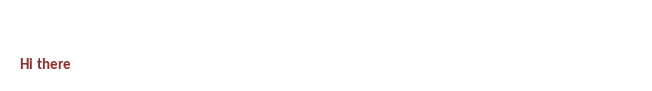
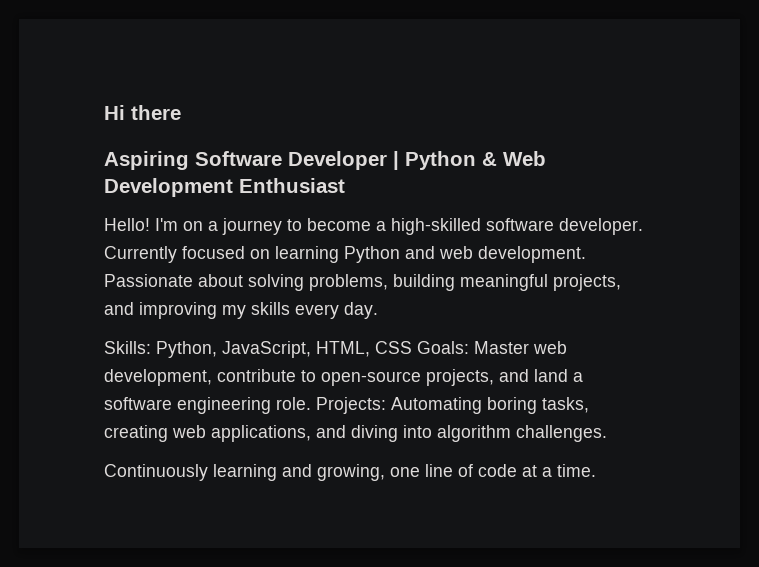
(71, 63) none -> [104,151,546,170] [104,178,345,197] [104,218,643,235] [104,246,586,263] [104,274,621,291] [104,302,378,319] [104,341,567,358] [104,369,583,386] [104,397,589,414] [104,425,607,442] [104,464,596,481] // Aspiring Software Developer | Python & Web Development Enthusiast // Hello! I'm on a journey to become a high-skilled software developer. Currently focused on learning Python and web development. Passionate about solving problems, building meaningful projects, and improving my skills every day. // Skills: Python, JavaScript, HTML, CSS Goals: Master web development, contribute to open-source projects, and land a software engineering role. Projects: Automating boring tasks, creating web applications, and diving into algorithm challenges. // Continuously learning and growing, one line of code at a time.

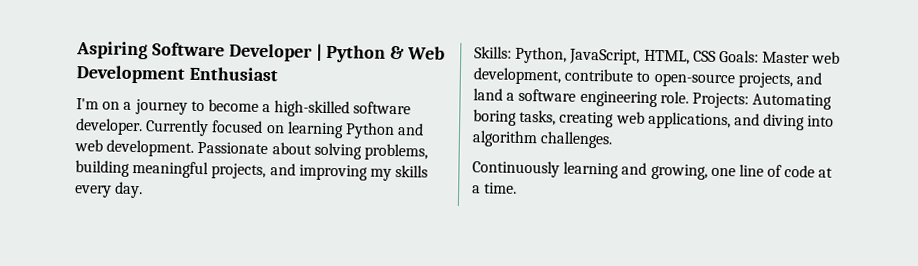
[104,105,181,120] Hi there // -> (76, 50) none
[104,218,150,231] Hello! -> (278, 74) none

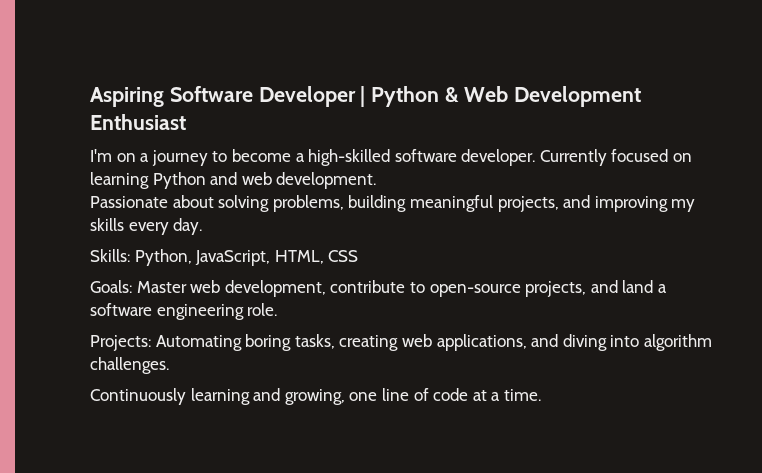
(195, 148) none -> (377, 180) //
(716, 56) none -> (359, 256) //
(689, 97) none -> (278, 309) //

